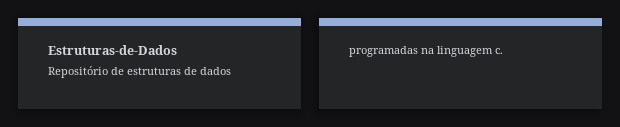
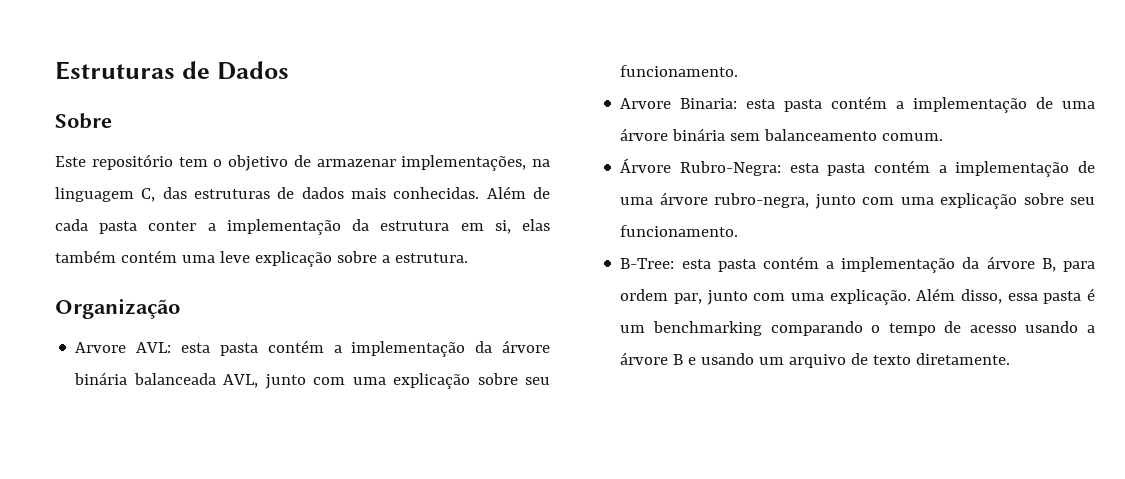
[48,45,177,55] [48,66,231,78] [349,46,503,57] Estruturas-de-Dados // Repositório de estruturas de dados programadas na linguagem c. -> [55,61,289,80] [55,113,112,129] [55,154,550,171] [55,186,550,202] [55,219,550,235] [55,250,468,267] [55,298,180,319] [75,340,550,357] [74,372,550,389] [620,65,739,77] [620,96,1095,113] [620,128,944,141] [620,158,1095,177] [620,192,1095,209] [620,225,739,237] [620,256,1095,273] [620,288,1095,305] [620,321,1095,336] [620,352,1011,368] Estruturas de Dados // Sobre // Este repositório tem o objetivo de armazenar implementações, na linguagem C, das estruturas de dados mais conhecidas. Além de cada pasta conter a implementação da estrutura em si, elas também contém uma leve explicação sobre a estrutura. // Organização // Arvore AVL: esta pasta contém a implementação da árvore binária balanceada AVL, junto com uma explicação sobre seu funcionamento. // Arvore Binaria: esta pasta contém a implementação de uma árvore binária sem balanceamento comum. // Árvore Rubro-Negra: esta pasta contém a implementação de uma árvore rubro-negra, junto com uma explicação sobre seu funcionamento. // B-Tree: esta pasta contém a implementação da árvore B, para ordem par, junto com uma explicação. Além disso, essa pasta é um benchmarking comparando o tempo de acesso usando a árvore B e usando um arquivo de texto diretamente.

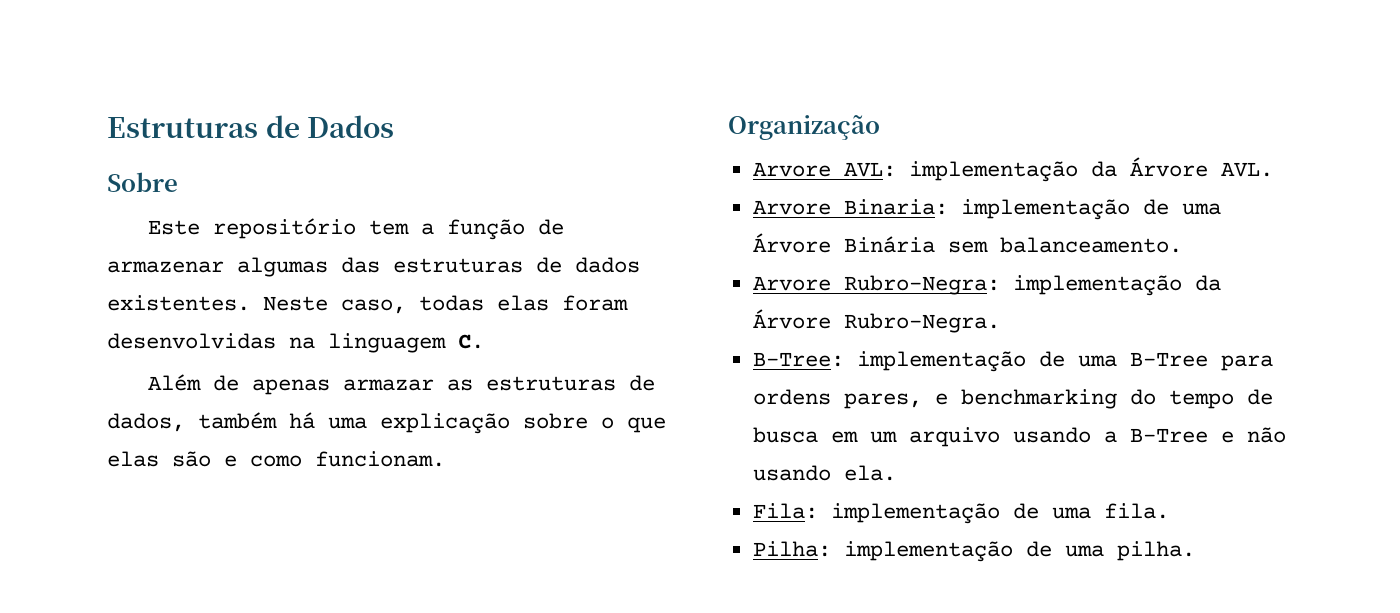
[213,155,550,171] [55,186,550,202] [55,219,550,235] [55,250,468,267] [55,298,180,319] [75,340,550,357] [74,372,550,389] [620,65,739,77] [620,96,1095,113] [620,128,944,141] [620,158,1095,177] [620,192,1095,209] [620,225,739,237] [620,256,1095,273] [620,288,1095,305] [620,321,1095,336] [620,352,1011,368] o objetivo de armazenar implementações, na linguagem C, das estruturas de dados mais conhecidas. Além de cada pasta conter a implementação da estrutura em si, elas também contém uma leve explicação sobre a estrutura. // Organização // Arvore AVL: esta pasta contém a implementação da árvore binária balanceada AVL, junto com uma explicação sobre seu funcionamento. // Arvore Binaria: esta pasta contém a implementação de uma árvore binária sem balanceamento comum. // Árvore Rubro-Negra: esta pasta contém a implementação de uma árvore rubro-negra, junto com uma explicação sobre seu funcionamento. // B-Tree: esta pasta contém a implementação da árvore B, para ordem par, junto com uma explicação. Além disso, essa pasta é um benchmarking comparando o tempo de acesso usando a árvore B e usando um arquivo de texto diretamente. -> [420,219,564,240] [107,257,640,277] [107,295,628,314] [107,333,484,353] [147,374,655,395] [107,412,666,434] [107,451,445,467] [728,115,880,140] [752,157,1273,182] [752,199,1221,220] [752,233,1182,253] [752,275,1221,296] [752,309,1000,333] [752,351,1273,372] [752,389,1273,409] [752,427,1286,447] [752,465,896,481] [752,503,1169,524] [752,541,1195,562] a função de armazenar algumas das estruturas de dados existentes. Neste caso, todas elas foram desenvolvidas na linguagem C. // Além de apenas armazar as estruturas de dados, também há uma explicação sobre o que elas são e como funcionam. // Organização // Arvore AVL: implementação da Árvore AVL. // Arvore Binaria: implementação de uma Árvore Binária sem balanceamento. // Arvore Rubro-Negra: implementação da Árvore Rubro-Negra. // B-Tree: implementação de uma B-Tree para ordens pares, e benchmarking do tempo de busca em um arquivo usando a B-Tree e não usando ela. // Fila: implementação de uma fila. // Pilha: implementação de uma pilha.

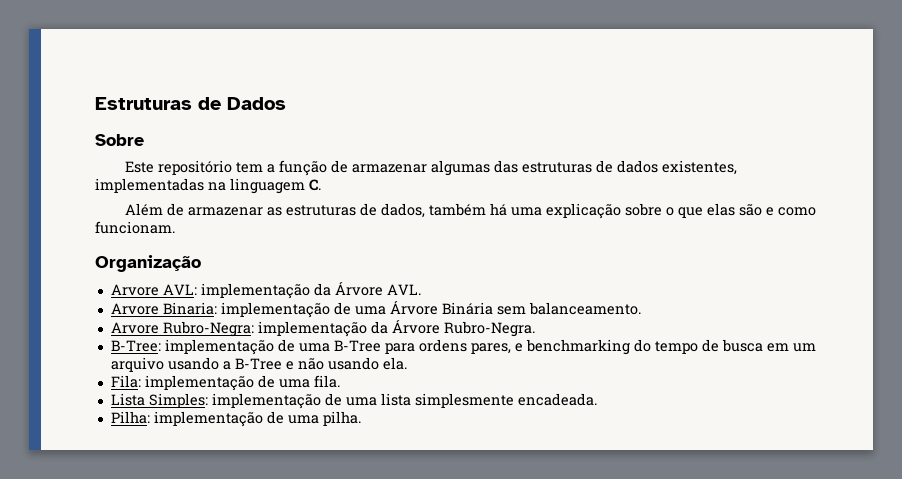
[107,295,628,314] [107,333,276,349] existentes. Neste caso, todas elas foram desenvolvidas -> [662,160,738,175] [95,178,204,193] existentes, implementadas
[251,379,434,395] apenas armazar -> [188,207,264,216] armazenar
(1169, 511) none -> [110,393,597,409] // Lista Simples: implementação de uma lista simplesmente encadeada.

